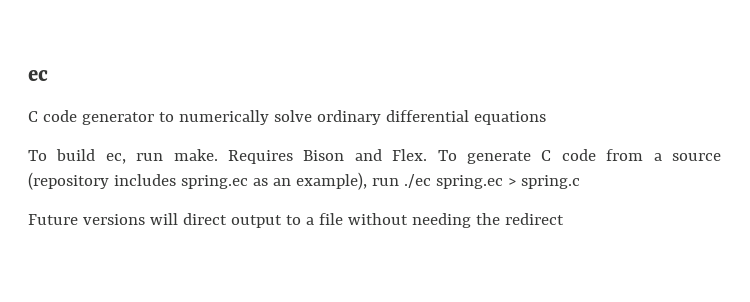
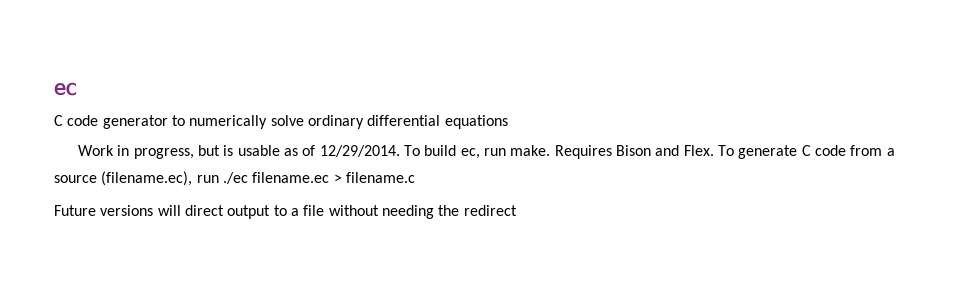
(546, 118) none -> [78,145,400,159] Work in progress, but is usable as of 12/29/2014.
[28,172,580,190] (repository includes spring.ec as an example), run ./ec spring.ec > spring.c -> [101,171,415,186] (filename.ec), run ./ec filename.ec > filename.c

